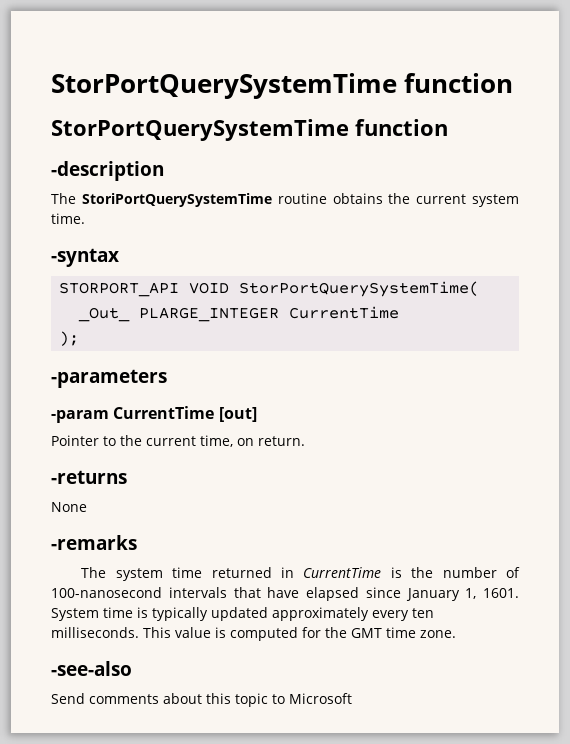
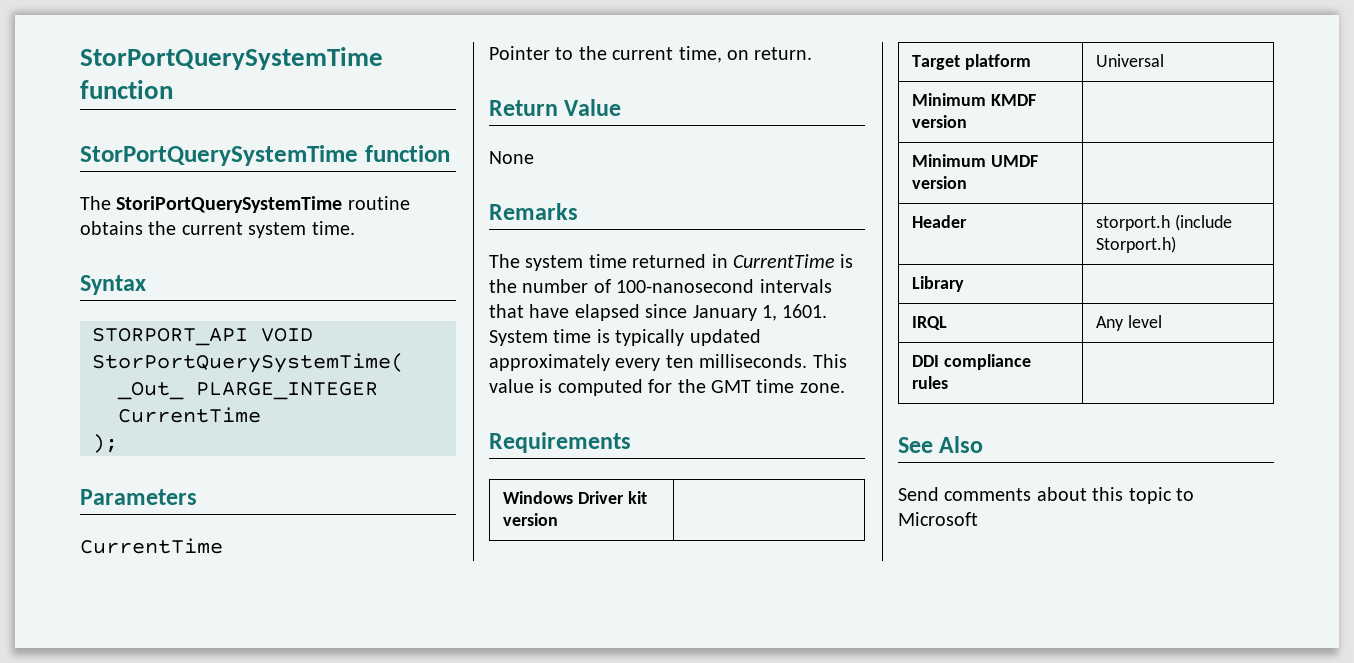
[51,161,164,181] // -description -> (450, 153) none
[51,248,119,267] -syntax -> [80,275,146,295] Syntax
[51,369,167,388] [51,406,257,423] -parameters // -param CurrentTime [out] -> [80,489,197,505] [80,538,223,554] Parameters // CurrentTime
[51,470,127,484] -returns -> [489,99,622,116] Return Value
[51,535,137,550] -remarks -> [489,203,578,220] Remarks
[51,661,132,676] -see-also -> [489,432,631,453] [503,491,648,504] [503,513,559,526] [912,54,1032,70] [1096,54,1165,67] [912,93,1037,106] [912,115,968,128] [912,154,1039,167] [912,176,968,189] [912,215,968,228] [1096,214,1233,231] [1096,236,1177,253] [912,276,965,292] [912,316,948,330] [1096,315,1163,331] [912,354,1032,370] [912,376,949,389] [898,436,984,453] Requirements // Windows Driver kit version | // Target platform | Universal // Minimum KMDF version | // Minimum UMDF version | // Header | storport.h (include Storport.h) // Library | // IRQL | Any level // DDI compliance rules | // See Also

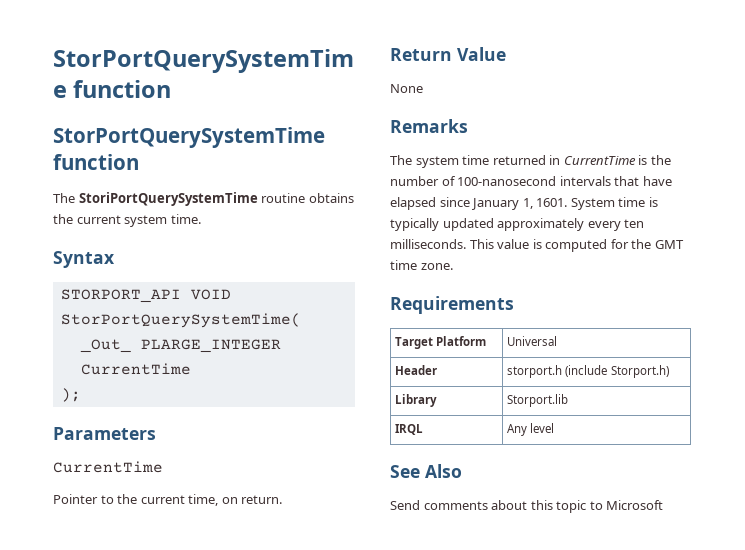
[503,491,648,504] [503,513,559,526] // Windows Driver kit version | -> (514, 305) none
[965,54,1032,70] platform -> [436,336,487,346] Platform
[912,93,1037,106] [912,115,968,128] [912,154,1039,167] [912,176,968,189] // Minimum KMDF version | // Minimum UMDF version | -> (558, 341) none
(965, 284) none -> [507,394,569,407] Storport.lib
[912,354,1032,370] [912,376,949,389] // DDI compliance rules | -> (555, 428) none

